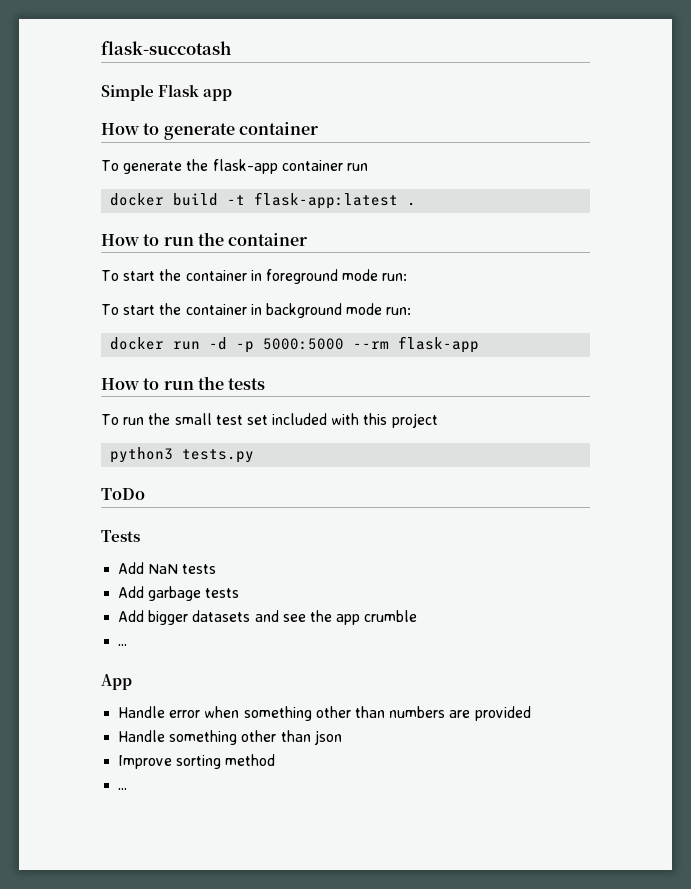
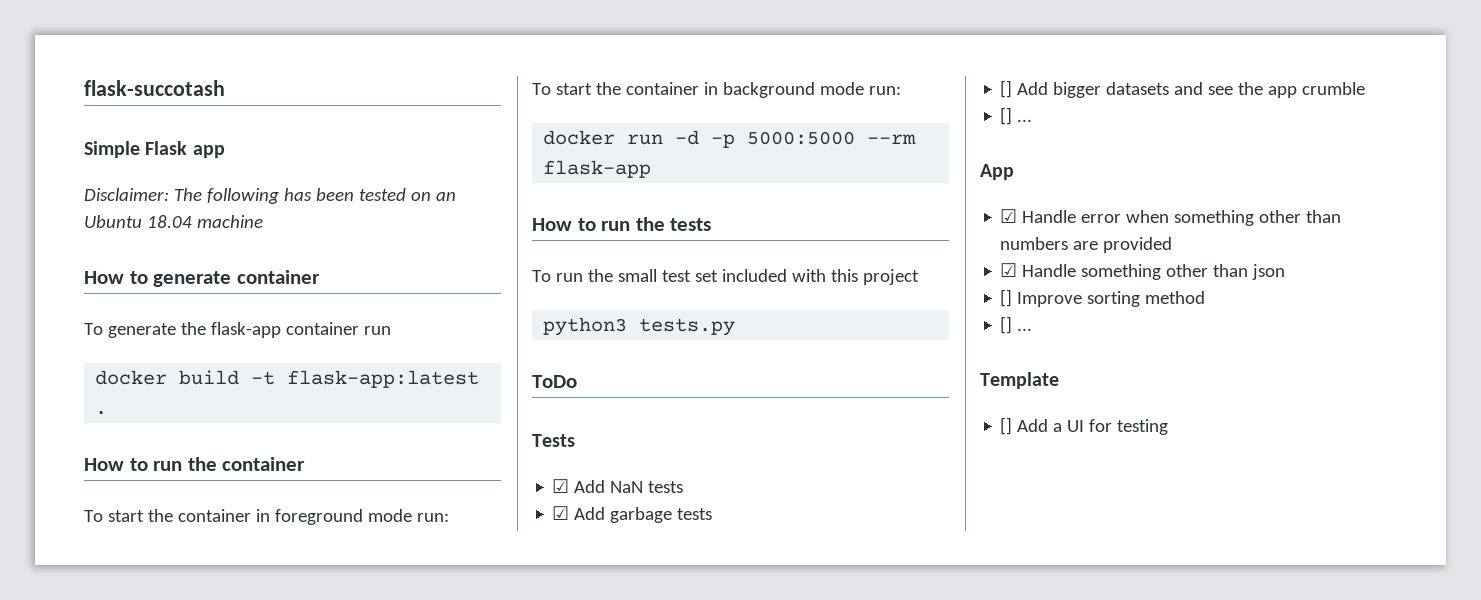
(233, 95) none -> [84,188,456,204] [84,215,263,228] // Disclaimer: The following has been tested on an Ubuntu 18.04 machine
(140, 536) none -> [552,479,570,493] ☑
(217, 569) none -> [552,506,570,520] ☑
(240, 593) none -> [1000,80,1013,98] []
(418, 616) none -> [1000,107,1013,125] []
(132, 682) none -> [1000,209,1018,223] ☑
(531, 713) none -> [1000,263,1018,277] ☑
(342, 737) none -> [1000,289,1013,307] []
[118,788,128,790] ... -> [1000,316,1033,334] [980,372,1059,389] [1000,417,1169,435] [] ... // Template // [] Add a UI for testing

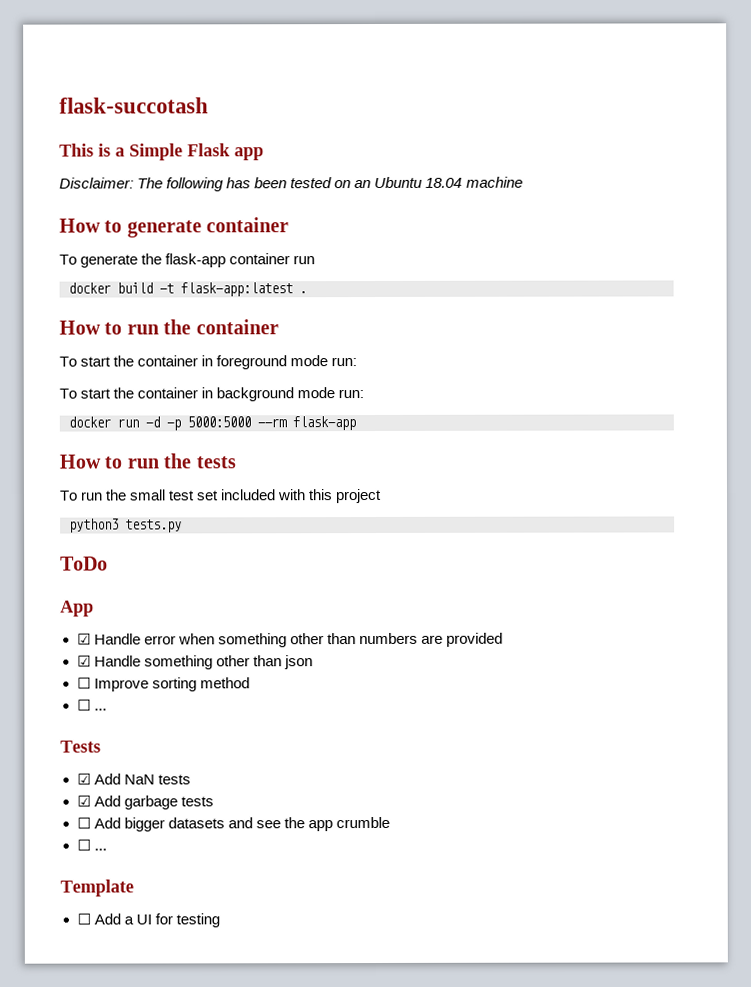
(225, 88) none -> [59,143,125,157] This is a
[532,434,575,447] [552,479,684,493] [552,506,713,523] [1000,80,1366,98] [1000,107,1033,125] // Tests // ☑ Add NaN tests // ☑ Add garbage tests // [] Add bigger datasets and see the app crumble // [] ... -> (108, 563) none
[1000,289,1013,307] [] -> [76,677,91,689] ☐
[1000,316,1013,334] [] -> [76,699,107,711] [60,740,101,753] [76,773,191,785] [76,795,214,810] [76,816,390,832] [76,839,91,851] ☐ ... // Tests // ☑ Add NaN tests // ☑ Add garbage tests // ☐ Add bigger datasets and see the app crumble // ☐
[1000,417,1013,435] [] -> [76,913,91,925] ☐

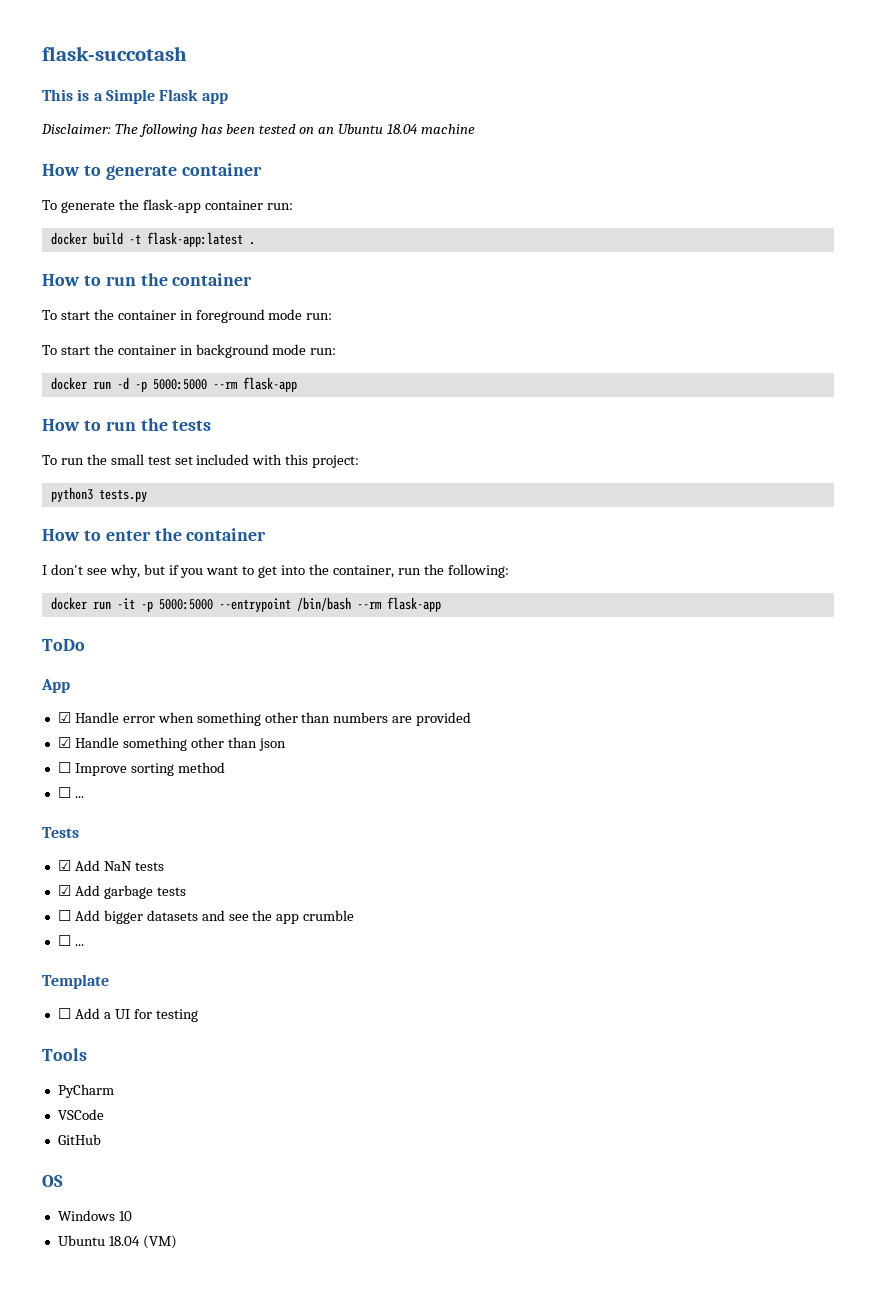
[293,255,316,265] run -> [266,203,293,210] run:
[335,488,383,504] project -> [312,455,360,468] project:
(182, 526) none -> [42,528,267,541] [42,564,509,578] [50,597,441,612] // How to enter the container // I don't see why, but if you want to get into the container, run the following: // docker run -it -p 5000:5000 --entrypoint /bin/bash --rm flask-app
(220, 920) none -> [42,1048,87,1061] [57,1084,114,1098] [57,1109,104,1120] [57,1134,101,1145] [42,1175,63,1187] [57,1210,132,1221] [57,1235,177,1249] // Tools // PyCharm // VSCode // GitHub // OS // Windows 10 // Ubuntu 18.04 (VM)

